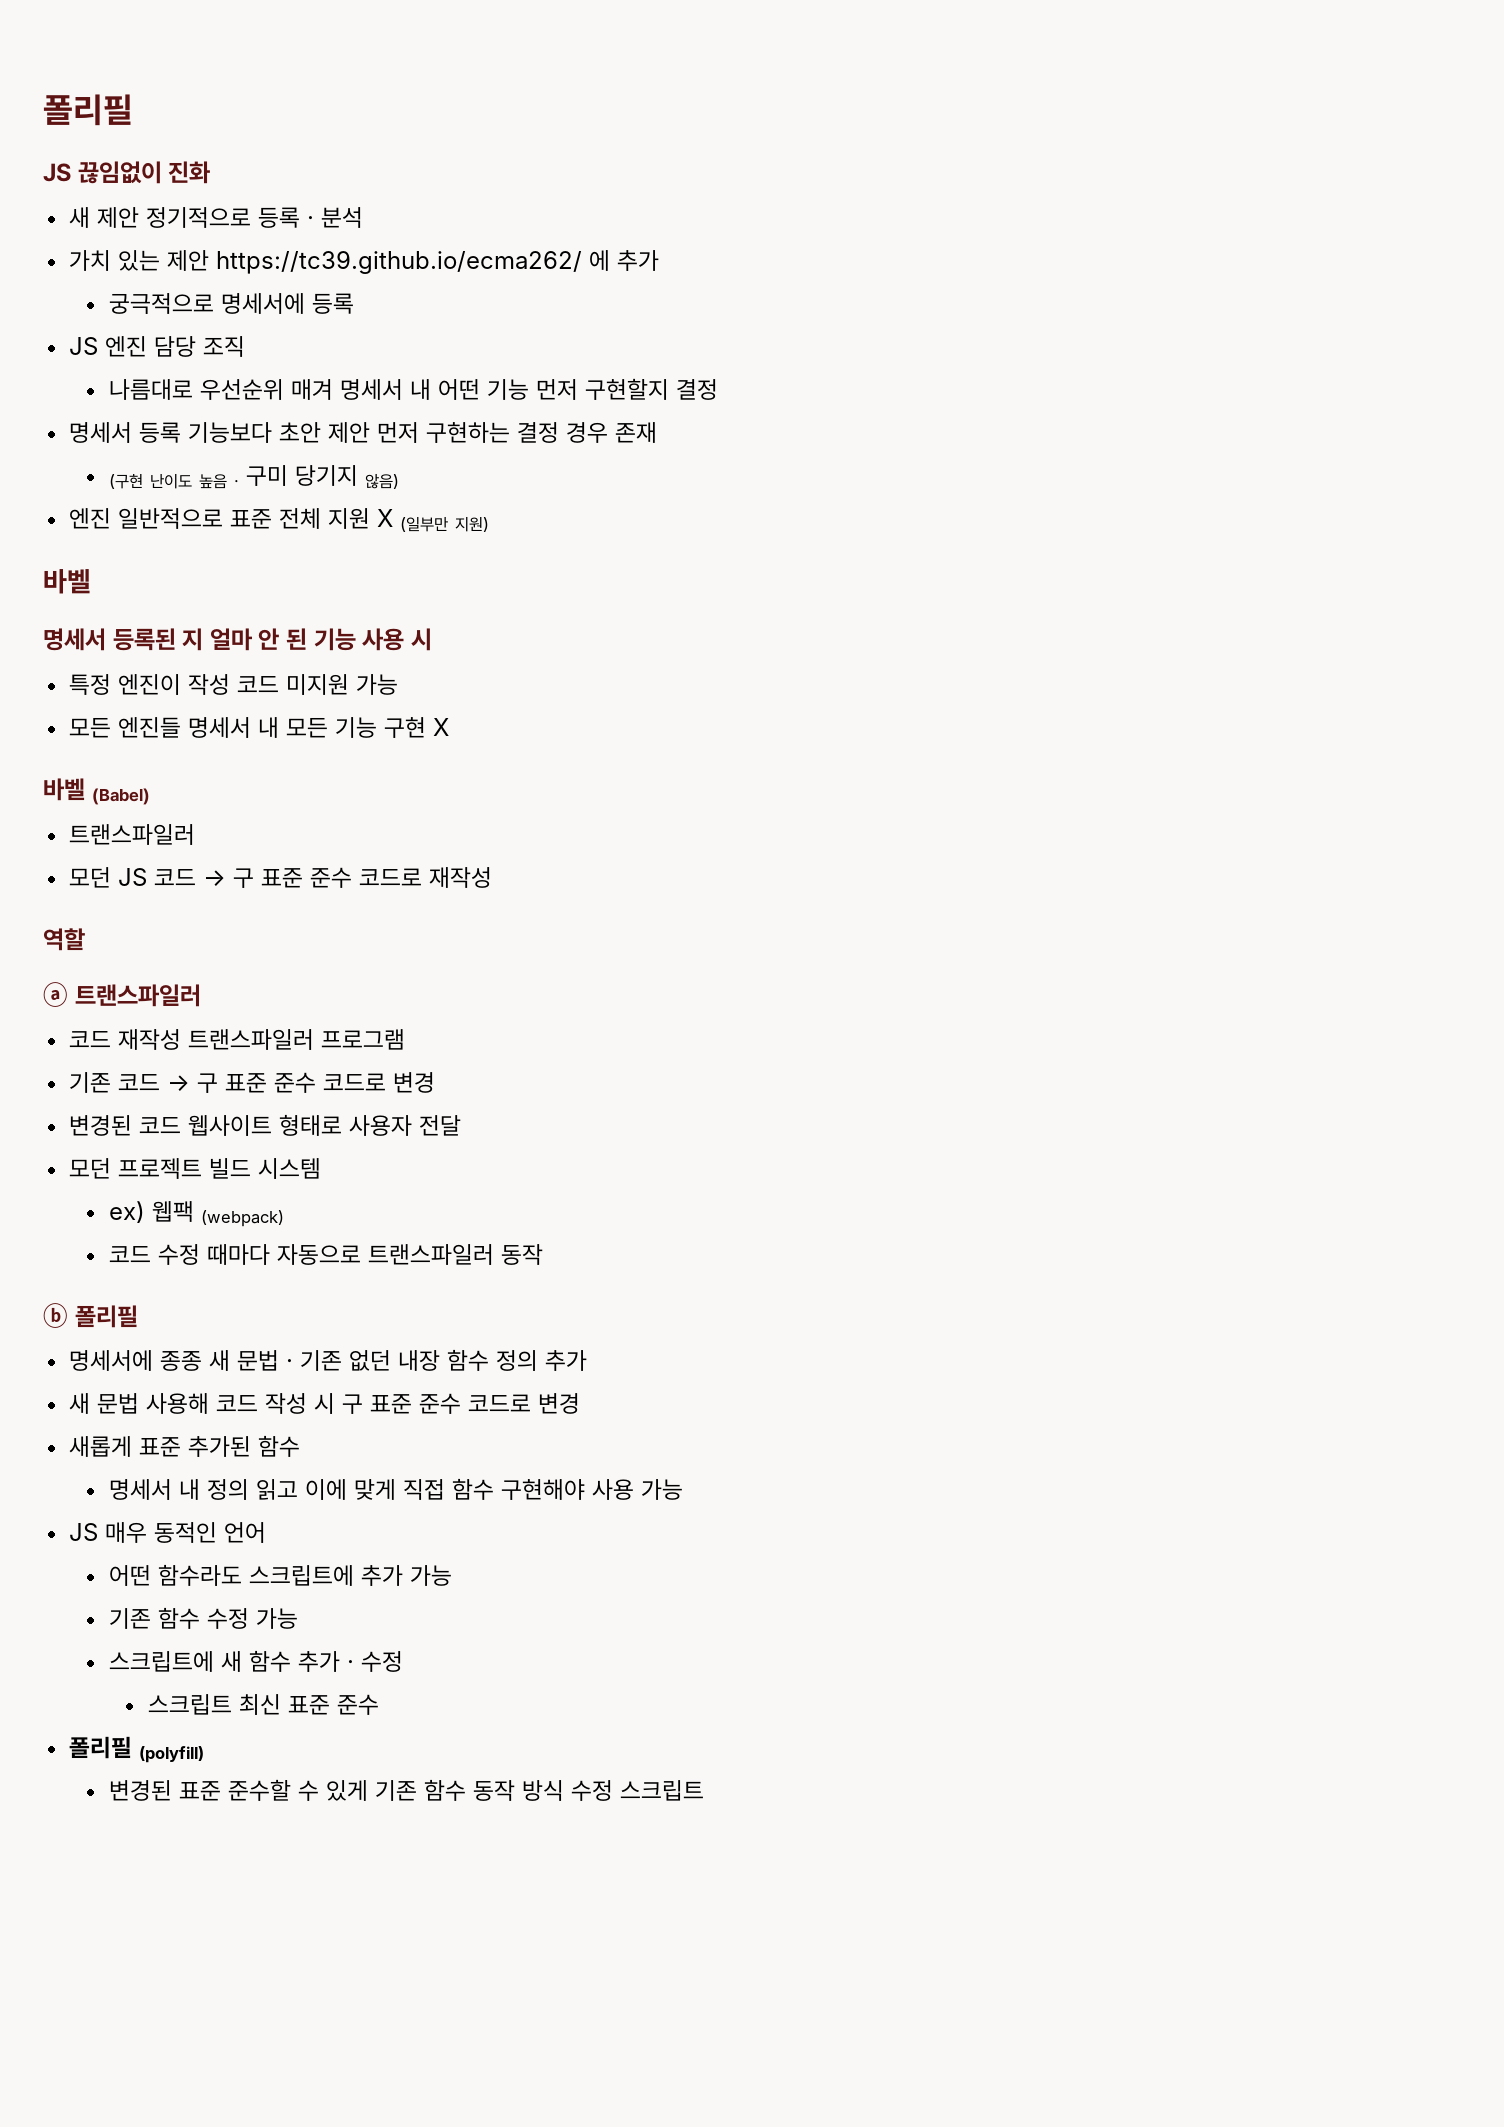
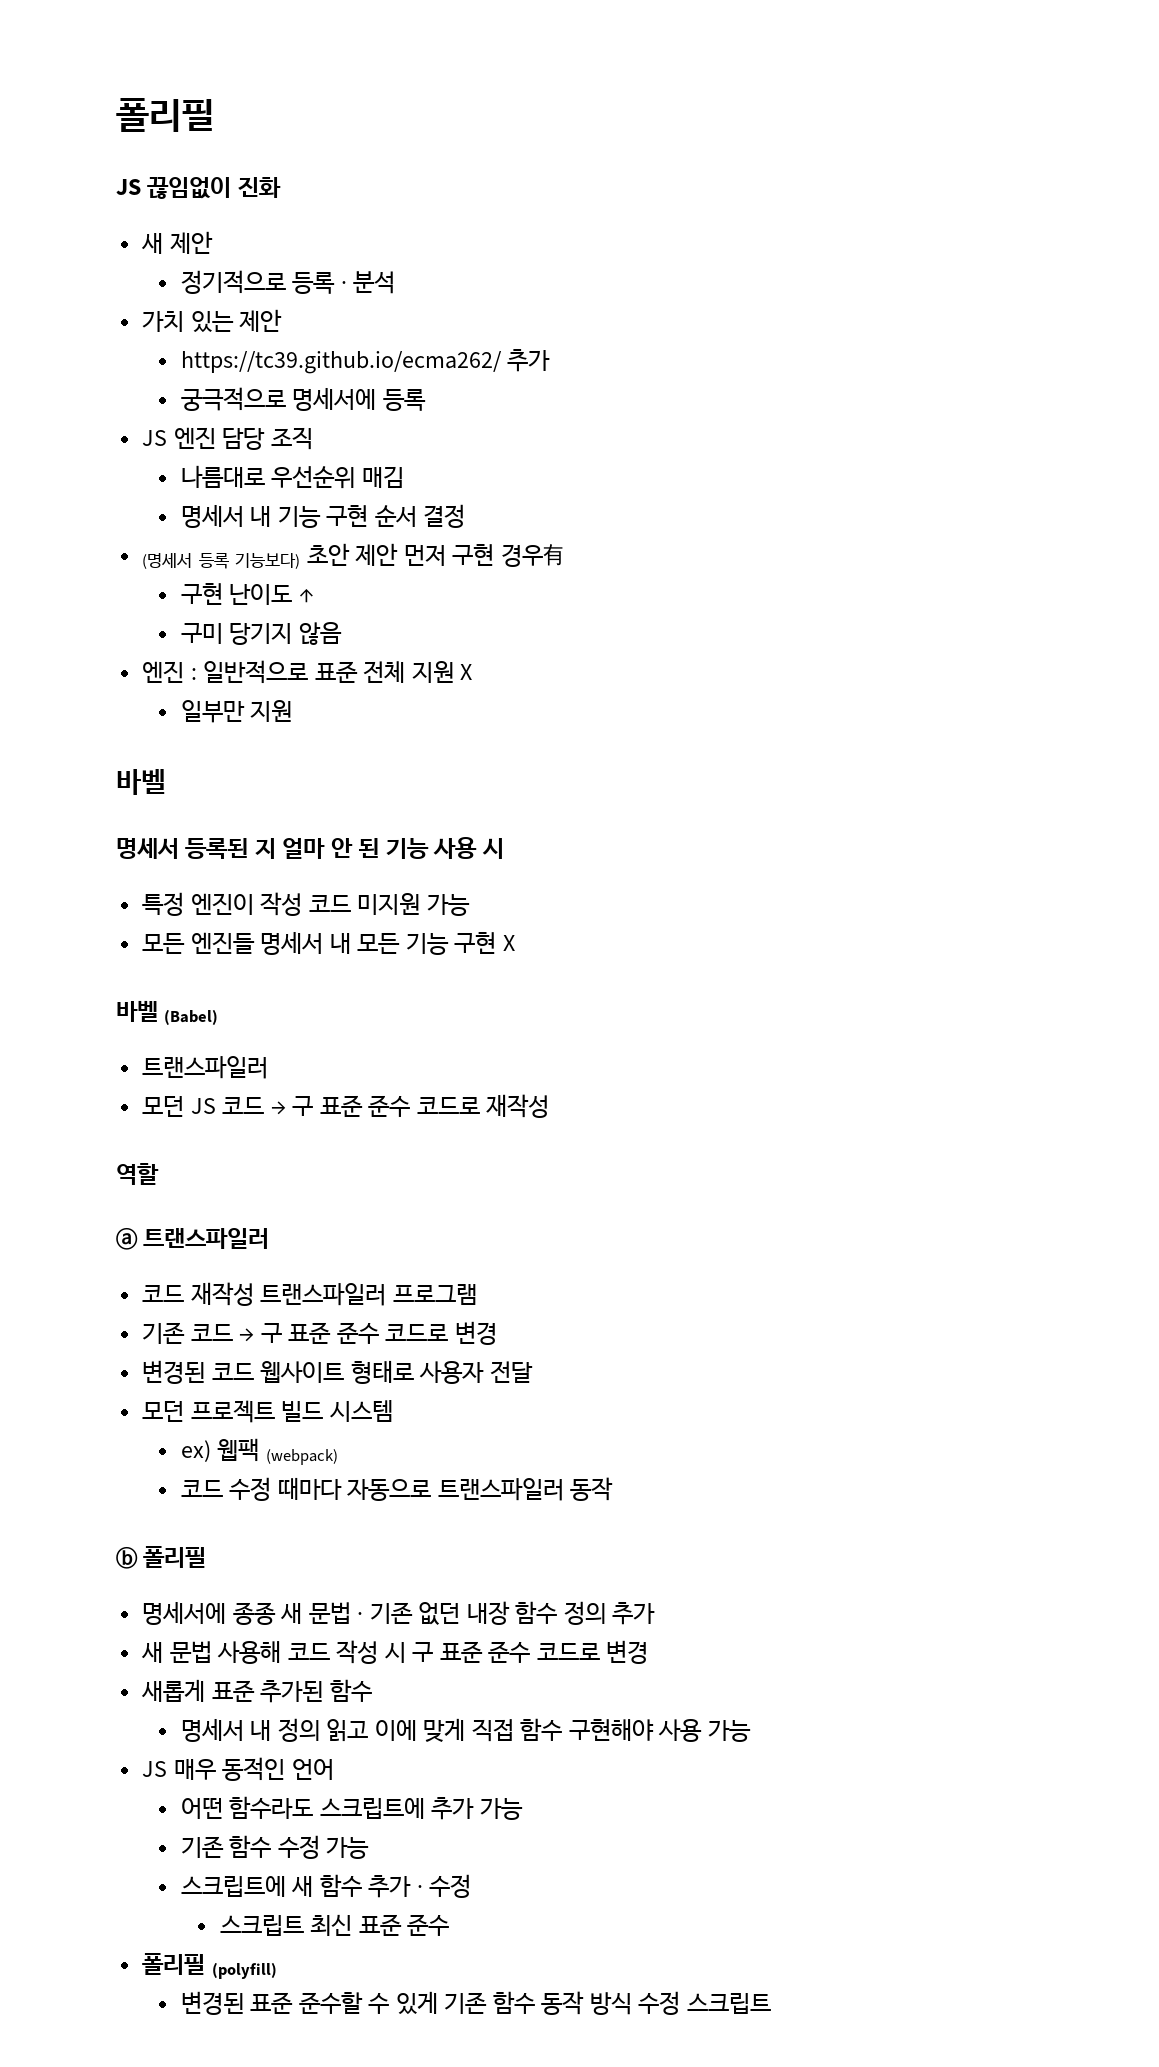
(140, 217) none -> (213, 242) //
[216,250,611,274] https://tc39.github.io/ecma262/ 에 -> [180,351,502,374] // https://tc39.github.io/ecma262/
[290,378,718,400] [69,422,658,443] [108,473,239,489] 매겨 명세서 내 어떤 기능 먼저 구현할지 결정 // 명세서 등록 기능보다 초안 제안 먼저 구현하는 결정 경우 존재 // (구현 난이도 높음 · -> [361,466,404,488] [180,504,466,528] [142,543,564,569] [180,583,314,605] 매김 // 명세서 내 기능 구현 순서 결정 // (명세서 등록 기능보다) 초안 제안 먼저 구현 경우有 // 구현 난이도 ↑ //
[364,473,399,489] [69,508,112,529] 않음) // 엔진 -> [298,622,342,645] [142,661,197,683] 않음 // 엔진 :
[400,516,490,532] (일부만 지원) -> [180,700,293,723] // 일부만 지원

